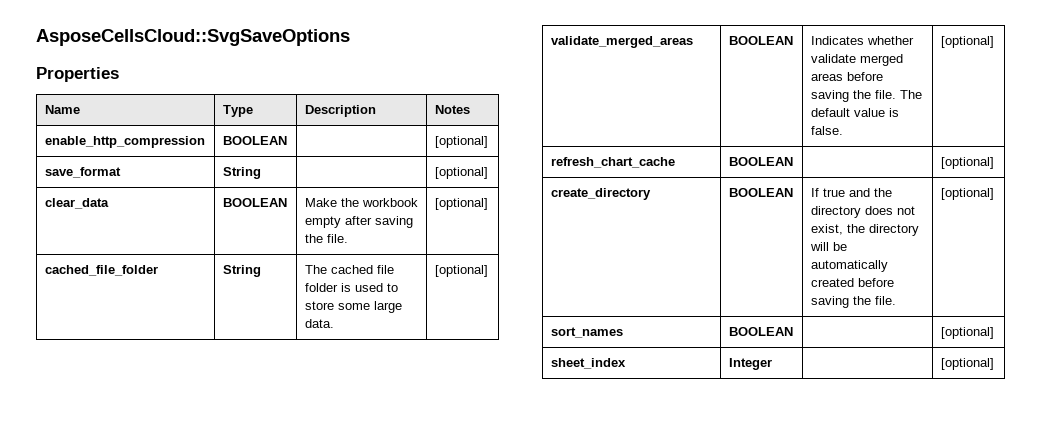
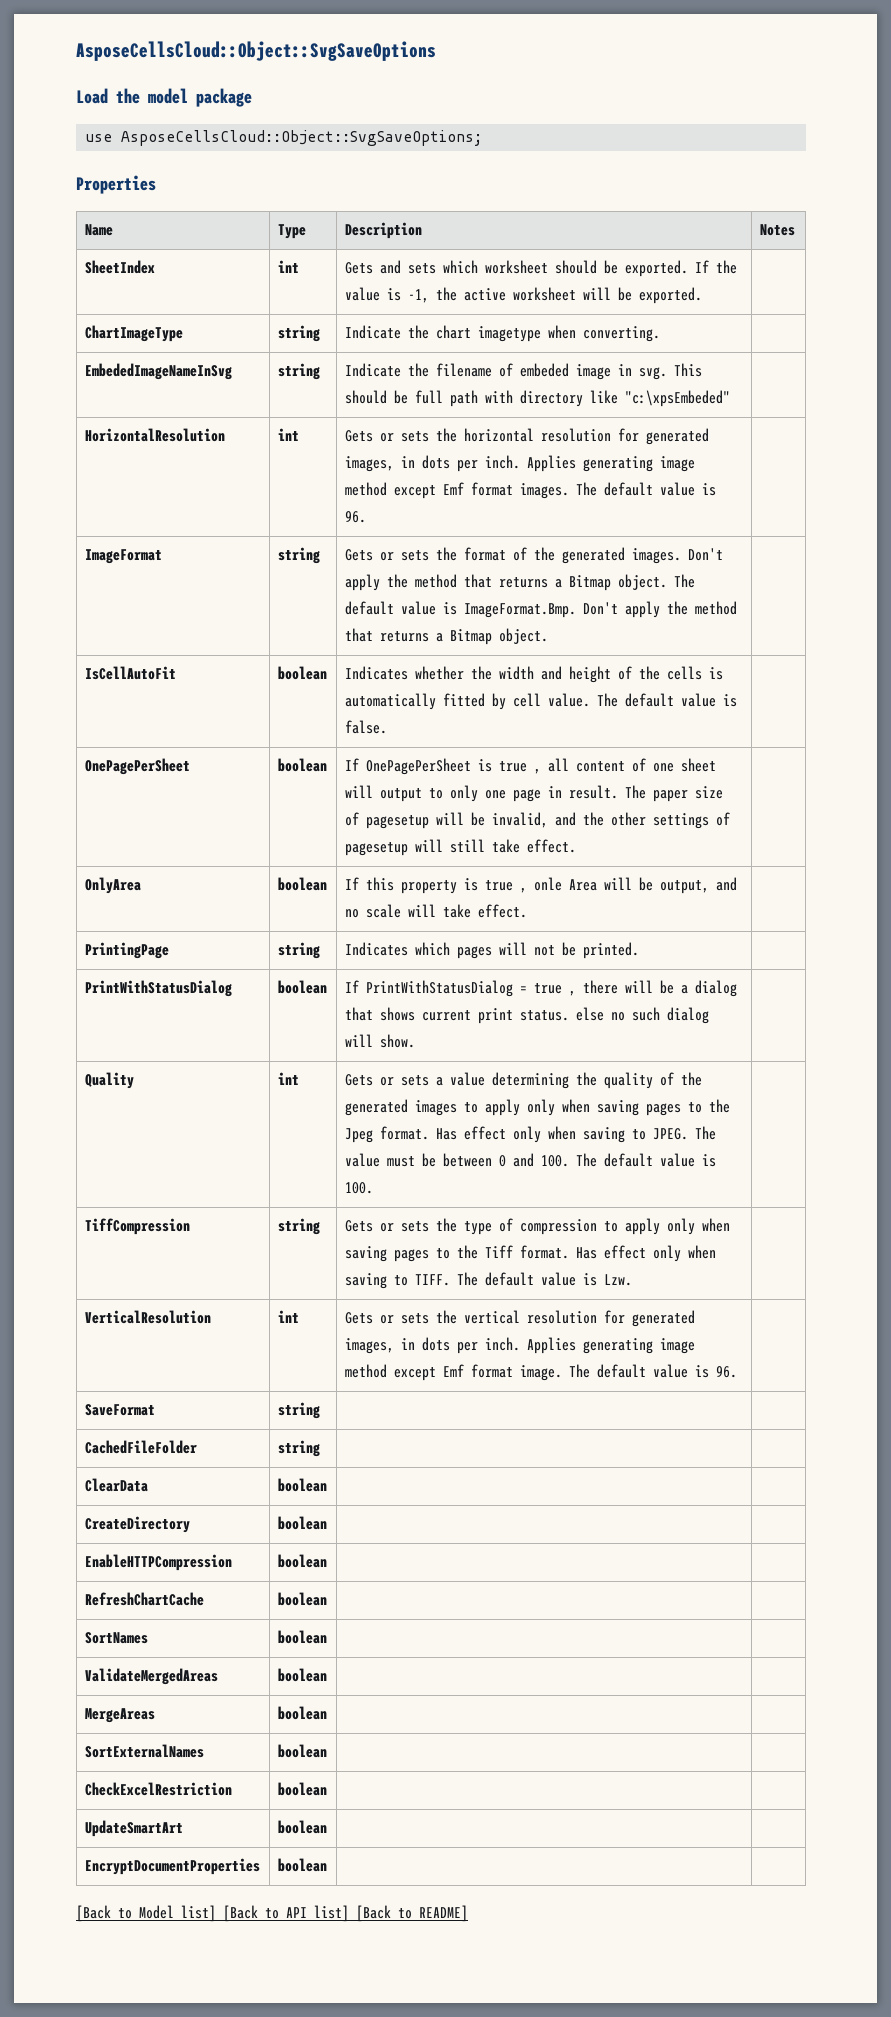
[36,29,350,46] AsposeCellsCloud::SvgSaveOptions -> [76,41,436,61] [76,88,252,107] [85,130,483,146] AsposeCellsCloud::Object::SvgSaveOptions // Load the model package // use AsposeCellsCloud::Object::SvgSaveOptions;
[44,136,205,148] [222,136,287,145] [434,136,488,148] [44,167,121,178] [222,167,261,179] [434,167,488,179] [44,198,109,209] [222,198,287,207] [304,198,418,207] [304,216,413,228] [304,234,348,243] [434,198,488,210] [44,265,158,276] [222,265,261,277] [304,265,394,274] [304,283,398,292] [304,301,402,313] [304,319,334,328] [434,265,488,277] [550,36,693,48] [728,36,793,45] [810,36,914,45] [810,54,903,66] [810,72,883,81] [810,90,896,102] enable_http_compression | BOOLEAN | | [optional] // save_format | String | | [optional] // clear_data | BOOLEAN | Make the workbook empty after saving the file. | [optional] // cached_file_folder | String | The cached file folder is used to store some large data. | [optional] // validate_merged_areas | BOOLEAN | Indicates whether validate merged areas before saving the file. -> [84,260,155,274] [277,260,299,273] [344,260,737,277] [344,287,702,304] [84,325,183,342] [277,325,320,342] [344,325,660,342] [84,363,232,380] [277,363,320,380] [344,363,702,380] [344,390,730,407] [84,428,225,442] [277,428,299,441] [344,428,709,445] [344,455,695,472] [344,482,716,499] [344,511,366,523] [84,549,162,564] [277,547,320,564] [344,547,723,564] [344,574,695,591] [344,601,737,618] [344,628,548,645] [84,666,176,680] [277,666,327,680] [344,666,723,683] [344,693,590,710] SheetIndex | int | Gets and sets which worksheet should be exported. If the value is -1, the active worksheet will be exported. | // ChartImageType | string | Indicate the chart imagetype when converting. | // EmbededImageNameInSvg | string | Indicate the filename of embeded image in svg. This should be full path with directory like "c:\xpsEmbeded" | // HorizontalResolution | int | Gets or sets the horizontal resolution for generated images, in dots per inch. Applies generating image method except Emf format images. The default value is 96. | // ImageFormat | string | Gets or sets the format of the generated images. Don't apply the method that returns a Bitmap object. The default value is ImageFormat.Bmp. Don't apply the method that returns a Bitmap object. | // IsCellAutoFit | boolean | Indicates whether the width and height of the cells is automatically fitted by cell value.
[940,36,994,48] [550,157,675,168] [728,157,793,166] [940,157,994,169] [550,188,651,200] [728,188,793,197] [810,188,892,197] [810,206,915,218] [810,224,919,236] [809,242,847,251] [810,260,888,272] [810,278,894,287] [810,296,896,308] [940,188,994,200] [550,327,623,338] [728,327,793,336] [940,327,994,339] [550,358,626,369] [728,358,772,370] [940,358,994,370] [optional] // refresh_chart_cache | BOOLEAN | | [optional] // create_directory | BOOLEAN | If true and the directory does not exist, the directory will be automatically created before saving the file. | [optional] // sort_names | BOOLEAN | | [optional] // sheet_index | Integer | | [optional] -> [84,758,190,775] [277,758,327,772] [344,758,716,775] [344,785,723,802] [344,812,730,829] [344,839,576,856] [84,877,141,894] [277,877,327,891] [344,877,737,894] [344,904,527,918] [84,942,169,959] [277,942,320,959] [344,942,639,959] [84,980,232,997] [277,980,327,994] [344,980,737,997] [344,1007,709,1024] [344,1034,415,1048] [84,1072,134,1089] [277,1072,299,1085] [344,1072,702,1089] [344,1099,730,1116] [344,1126,716,1143] [344,1153,716,1167] [344,1182,373,1194] [84,1218,190,1235] [277,1218,320,1235] [344,1218,730,1235] [344,1245,716,1262] [344,1272,632,1289] [84,1310,211,1324] [277,1310,299,1323] [344,1310,695,1327] [344,1337,695,1354] [344,1364,737,1381] [84,1404,155,1416] [277,1402,320,1419] [84,1440,197,1454] [277,1440,320,1457] [84,1478,148,1492] [277,1478,327,1492] [84,1516,190,1533] [277,1516,327,1530] [84,1554,232,1571] [277,1554,327,1568] [84,1592,204,1606] [277,1592,327,1606] [84,1632,148,1644] [277,1630,327,1644] [84,1668,218,1685] [277,1668,327,1682] [84,1708,155,1723] [277,1706,327,1720] [84,1744,204,1758] [277,1744,327,1758] [84,1782,232,1796] [277,1782,327,1796] [84,1820,183,1837] [277,1820,327,1834] [84,1858,260,1875] [277,1858,327,1872] [76,1905,468,1922] // OnePagePerSheet | boolean | If OnePagePerSheet is true , all content of one sheet will output to only one page in result. The paper size of pagesetup will be invalid, and the other settings of pagesetup will still take effect. | // OnlyArea | boolean | If this property is true , onle Area will be output, and no scale will take effect. | // PrintingPage | string | Indicates which pages will not be printed. | // PrintWithStatusDialog | boolean | If PrintWithStatusDialog = true , there will be a dialog that shows current print status. else no such dialog will show. | // Quality | int | Gets or sets a value determining the quality of the generated images to apply only when saving pages to the Jpeg format. Has effect only when saving to JPEG. The value must be between 0 and 100. The default value is 100. | // TiffCompression | string | Gets or sets the type of compression to apply only when saving pages to the Tiff format. Has effect only when saving to TIFF. The default value is Lzw. | // VerticalResolution | int | Gets or sets the vertical resolution for generated images, in dots per inch. Applies generating image method except Emf format image. The default value is 96. | // SaveFormat | string | | // CachedFileFolder | string | | // ClearData | boolean | | // CreateDirectory | boolean | | // EnableHTTPCompression | boolean | | // RefreshChartCache | boolean | | // SortNames | boolean | | // ValidateMergedAreas | boolean | | // MergeAreas | boolean | | // SortExternalNames | boolean | | // CheckExcelRestriction | boolean | | // UpdateSmartArt | boolean | | // EncryptDocumentProperties | boolean | | // [Back to Model list] [Back to API list] [Back to README]

